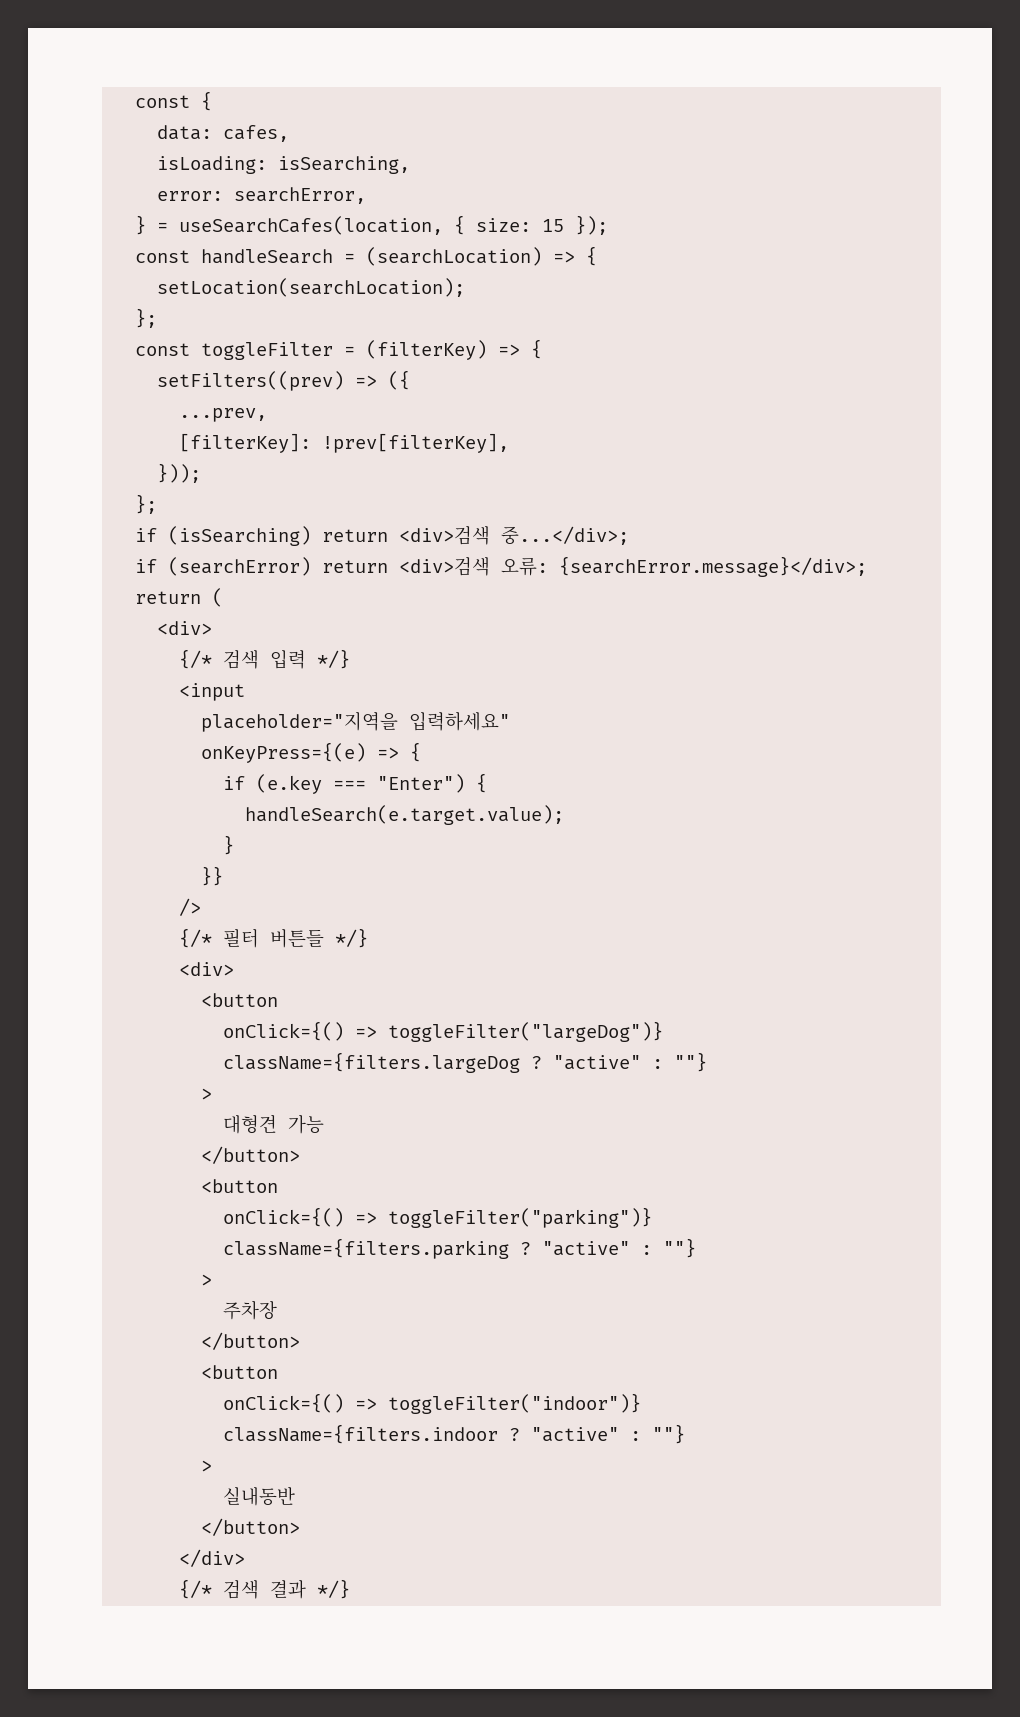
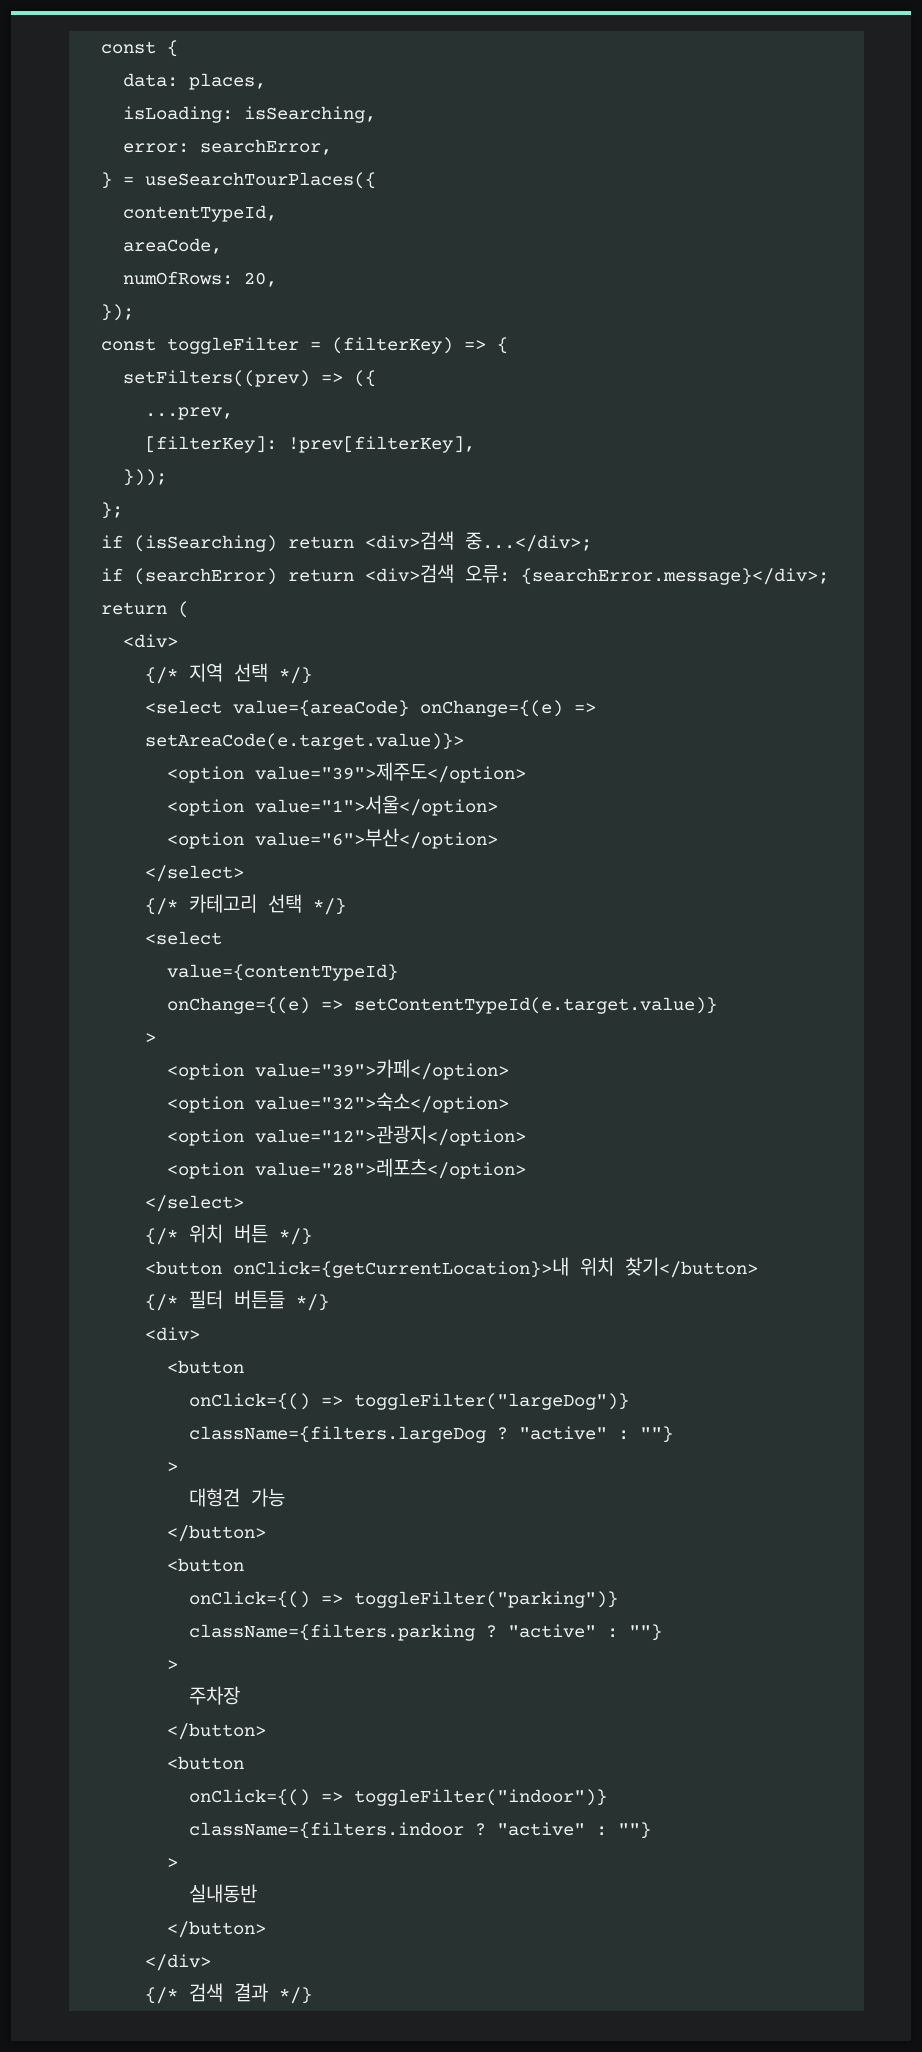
[222,125,289,142] cafes, -> [188,73,266,90] places,
[178,215,608,235] [134,246,597,266] [156,278,465,297] [134,308,157,328] useSearchCafes(location, { size: 15 }); // const handleSearch = (searchLocation) => { // setLocation(searchLocation); // }; -> [144,172,376,189] [122,205,277,222] [122,238,222,254] [122,271,277,287] [100,304,134,321] useSearchTourPlaces({ // contentTypeId, // areaCode, // numOfRows: 20, // });
[222,649,350,669] [178,683,245,701] [200,711,510,732] [200,742,421,763] [222,773,487,794] [244,805,564,825] [222,835,234,855] [200,866,223,886] [178,898,201,916] 검색 입력 */} // <input // placeholder="지역을 입력하세요" // onKeyPress={(e) => { // if (e.key === "Enter") { // handleSearch(e.target.value); // } // }} // /> -> [188,663,312,684] [144,700,596,717] [144,733,464,750] [166,762,526,783] [166,795,498,816] [166,828,498,849] [144,865,244,882] [144,894,346,915] [144,931,222,945] [166,964,398,981] [166,997,717,1014] [144,1033,156,1043] [166,1059,509,1080] [166,1092,509,1113] [166,1125,526,1146] [166,1158,526,1179] [144,1195,244,1212] [144,1224,312,1245] [144,1257,758,1278] 지역 선택 */} // <select value={areaCode} onChange={(e) => setAreaCode(e.target.value)}> // <option value="39">제주도</option> // <option value="1">서울</option> // <option value="6">부산</option> // </select> // {/* 카테고리 선택 */} // <select // value={contentTypeId} // onChange={(e) => setContentTypeId(e.target.value)} // > // <option value="39">카페</option> // <option value="32">숙소</option> // <option value="12">관광지</option> // <option value="28">레포츠</option> // </select> // {/* 위치 버튼 */} // <button onClick={getCurrentLocation}>내 위치 찾기</button>

